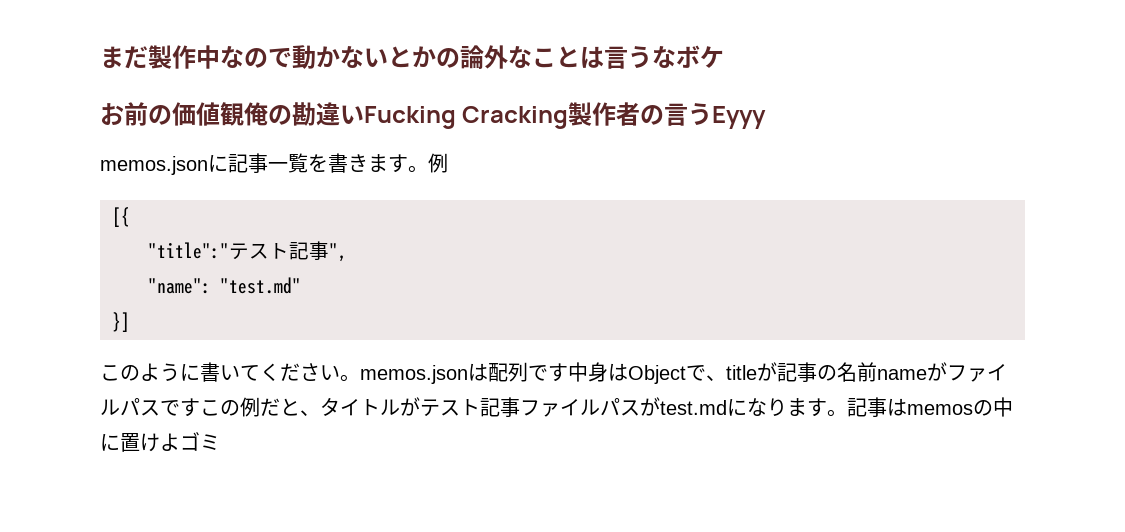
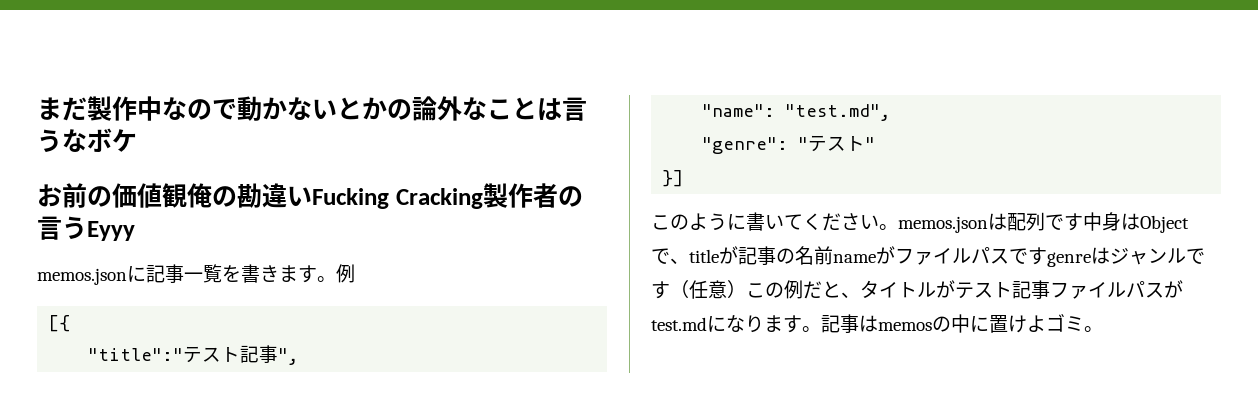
[220,277,301,294] "test.md" -> [785,104,891,121] [702,135,876,154] "test.md", // "genre": "テスト"
(200, 407) none -> [1047,247,1205,267] [651,280,746,299] genreはジャンルです（任意）
(220, 442) none -> [1084,326,1103,332] 。

